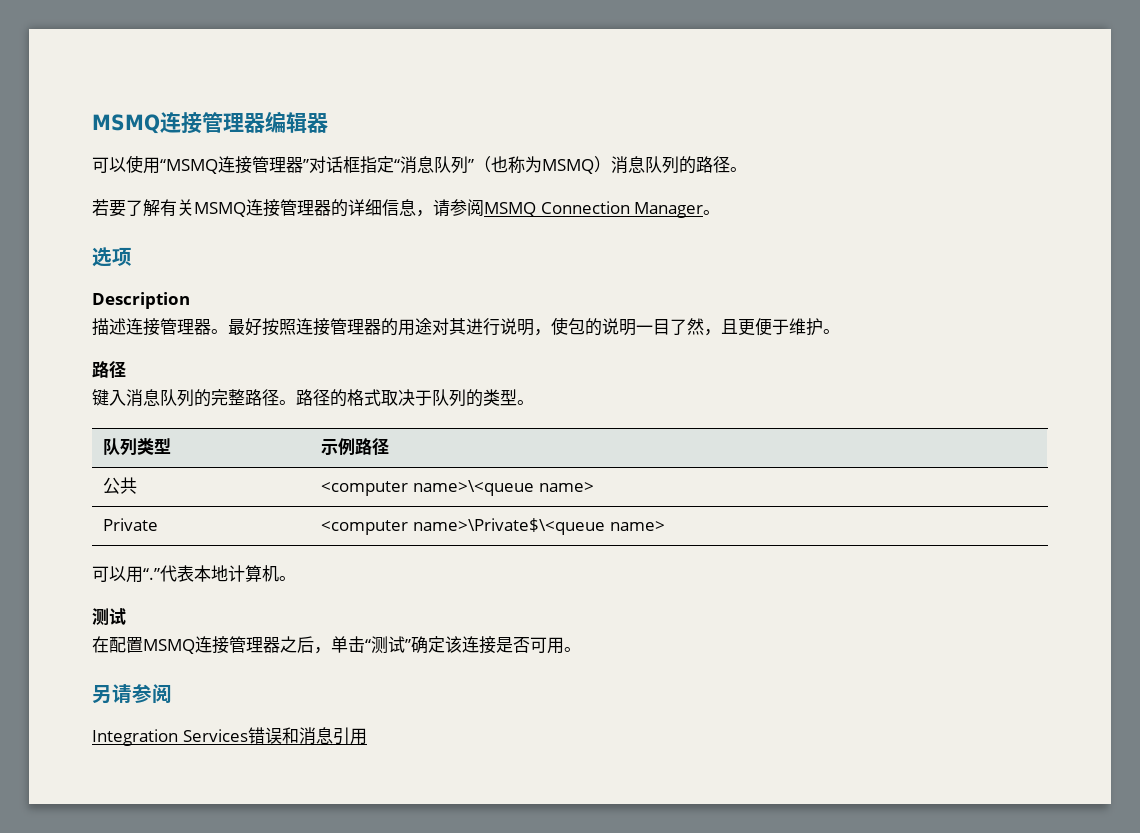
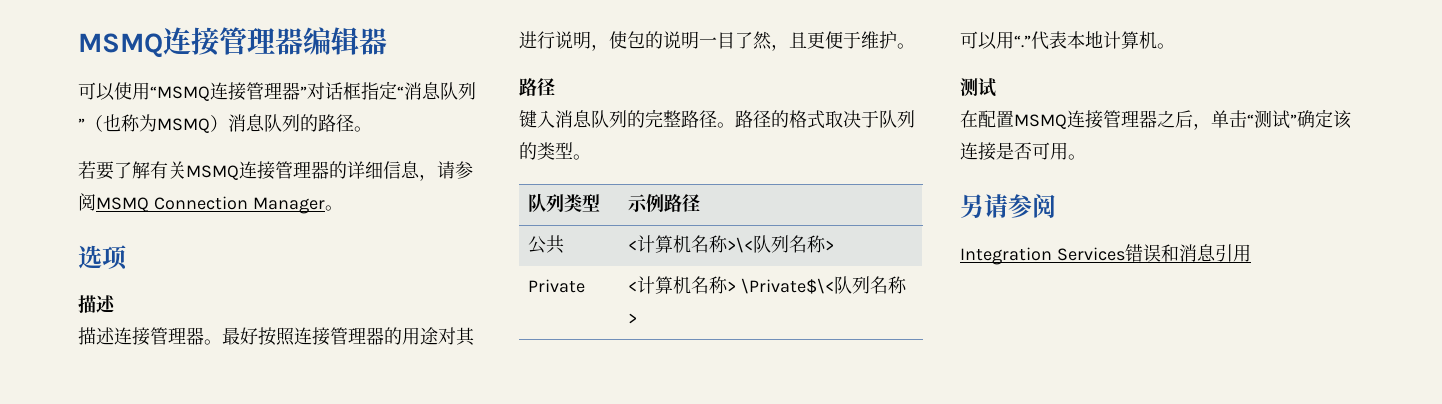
[92,292,190,309] Description -> [78,295,116,313] 描述
[321,480,594,496] [103,518,159,531] [321,518,665,535] <computer name>\<queue name> // Private | <computer name>\Private$\<queue name> -> [628,235,835,253] [528,279,586,293] [628,276,908,294] [628,313,638,324] <计算机名称>\<队列名称> // Private | <计算机名称> \Private$\<队列名称>

